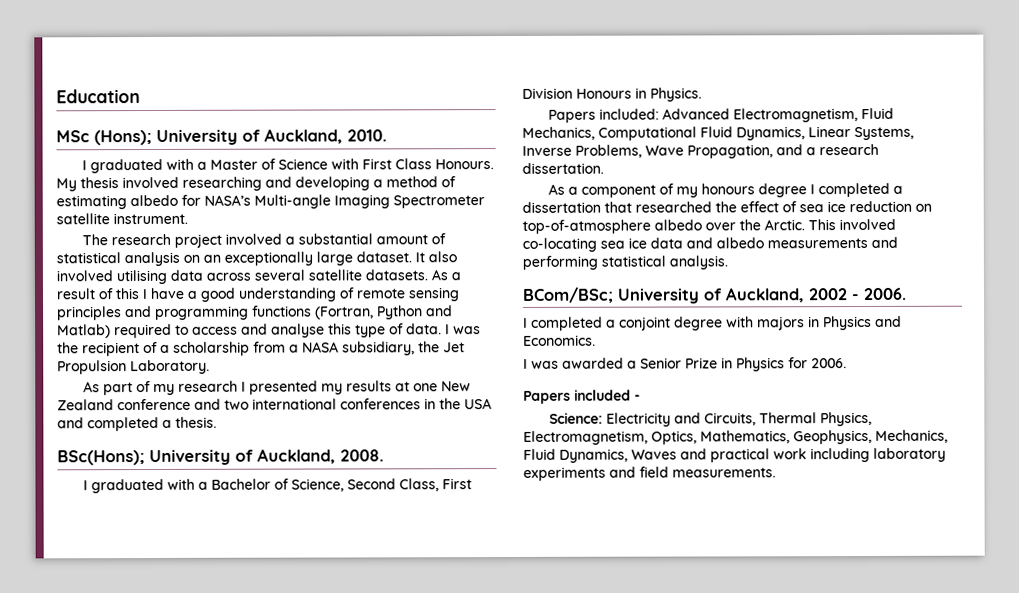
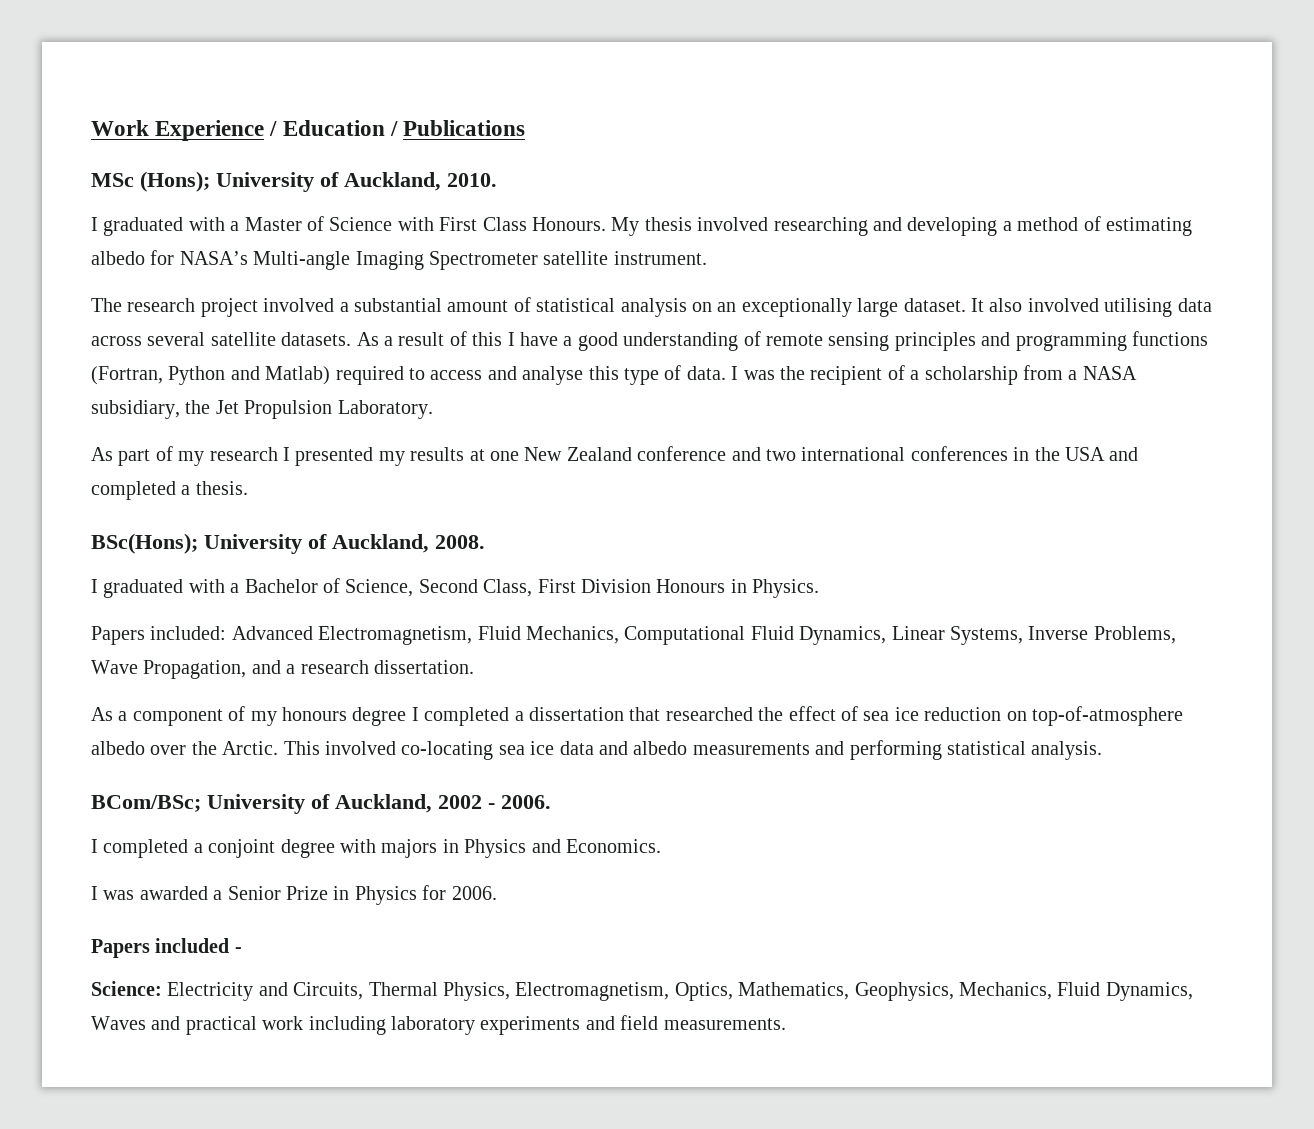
(56, 96) none -> [91,120,278,141] Work Experience /
(140, 96) none -> [389,120,526,136] / Publications

